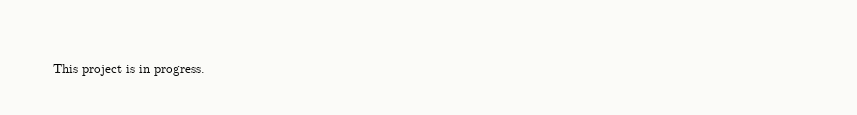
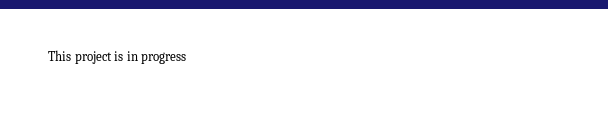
[154,66,205,76] progress. -> [141,52,187,64] progress

